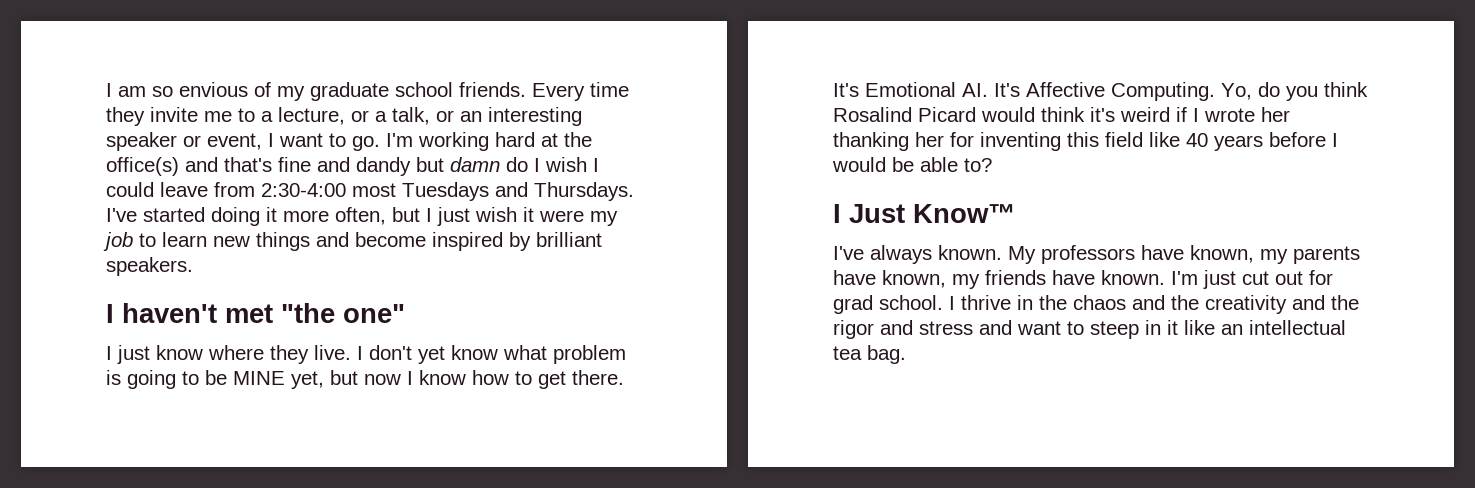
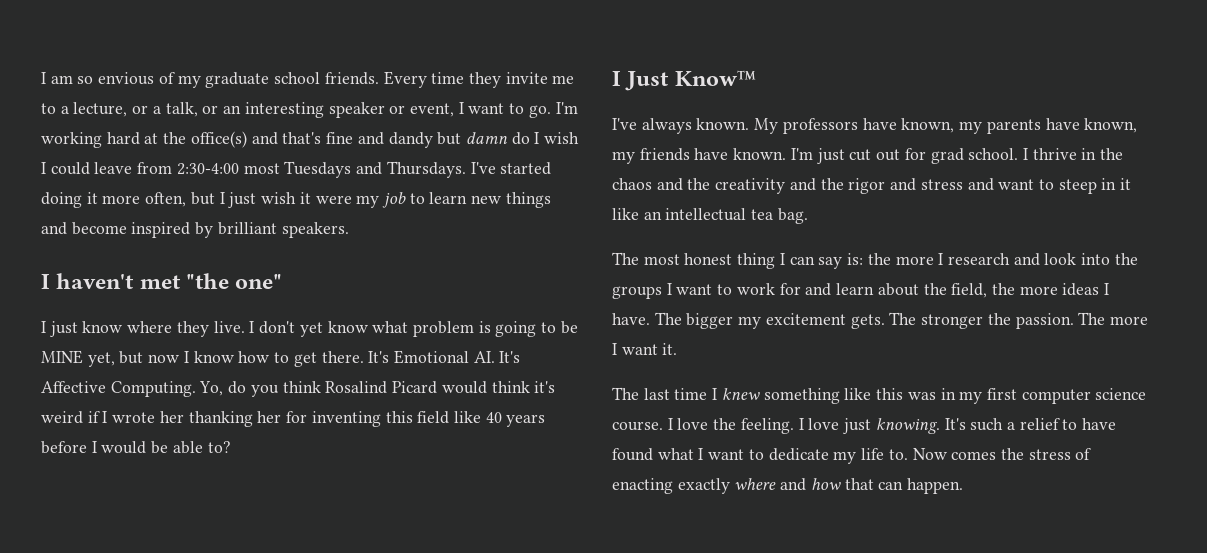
(906, 354) none -> [612,252,1138,269] [612,283,1110,299] [612,312,1148,329] [612,343,678,355] [612,387,1147,404] [612,418,1117,434] [612,448,1092,464] [612,478,964,494] // The most honest thing I can say is: the more I research and look into the groups I want to work for and learn about the field, the more ideas I have. The bigger my excitement gets. The stronger the passion. The more I want it. // The last time I knew something like this was in my first computer science course. I love the feeling. I love just knowing. It's such a relief to have found what I want to dedicate my life to. Now comes the stress of enacting exactly where and how that can happen.

